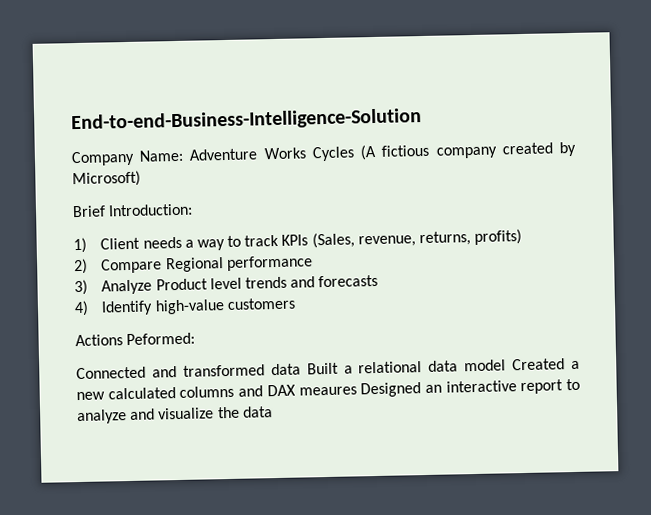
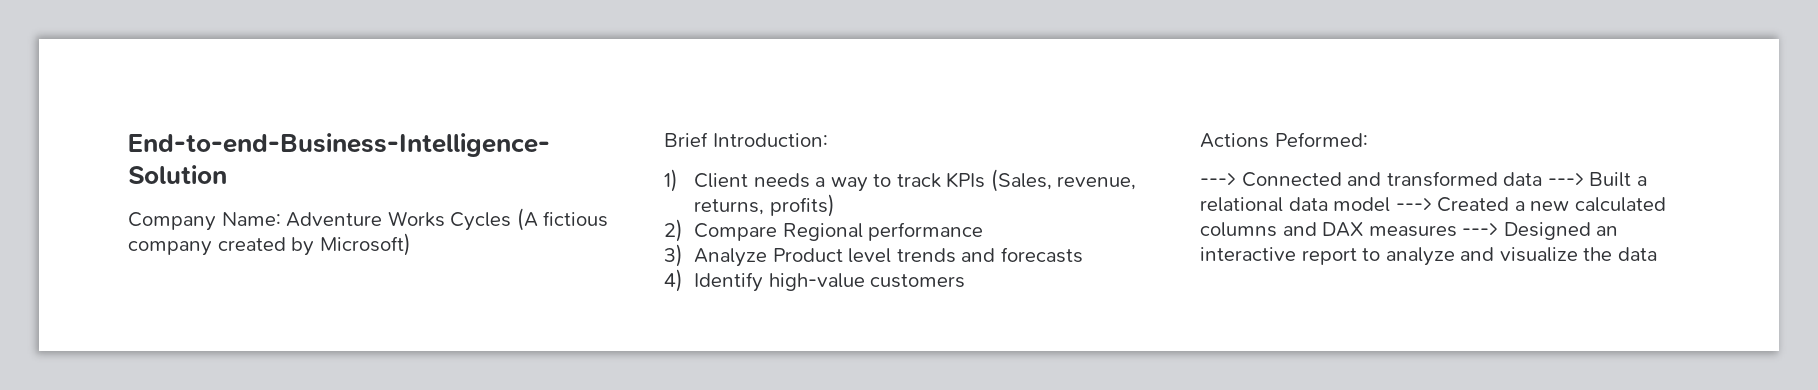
(196, 339) none -> [1200,173,1236,186] --->
(301, 369) none -> [1547,173,1584,186] --->
(507, 365) none -> [1395,198,1432,211] --->
[298,386,357,396] meaures -> [1368,223,1499,237] measures --->

